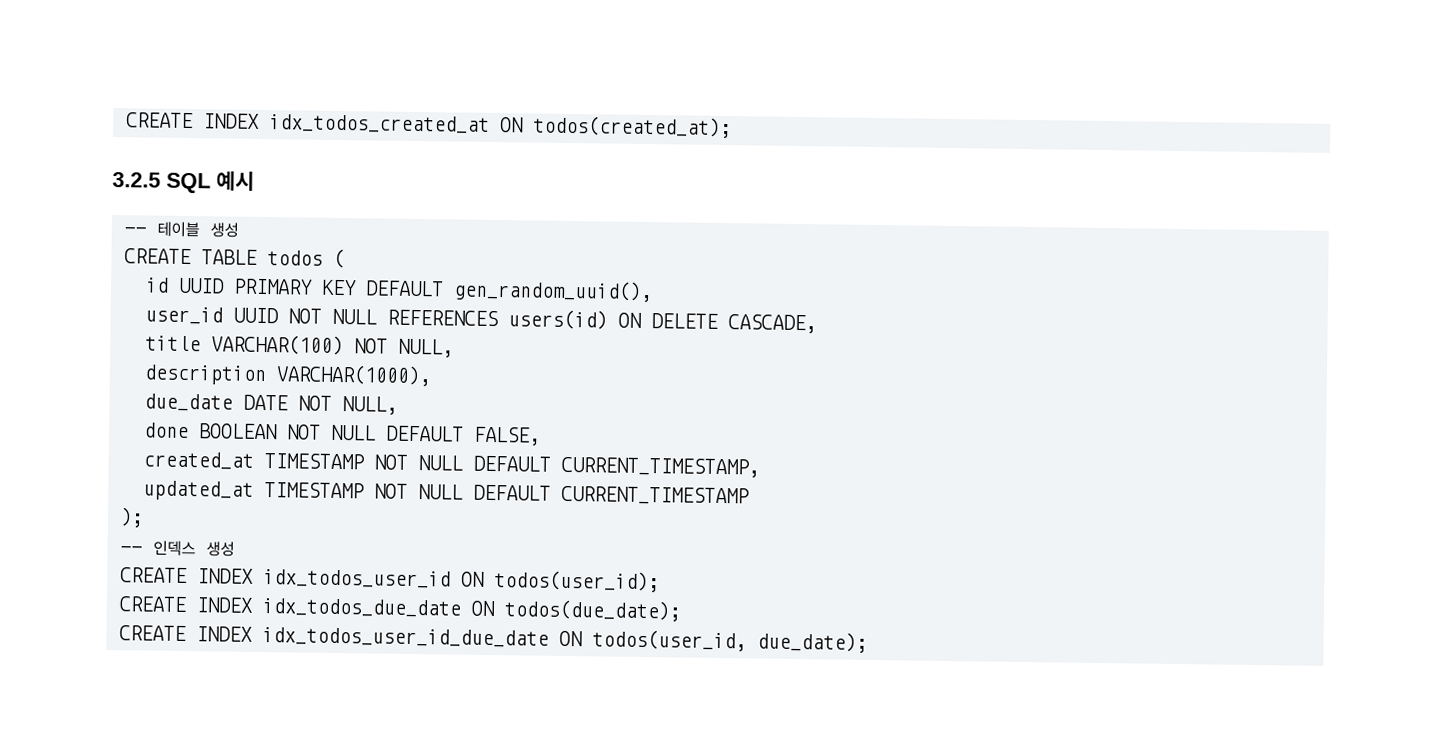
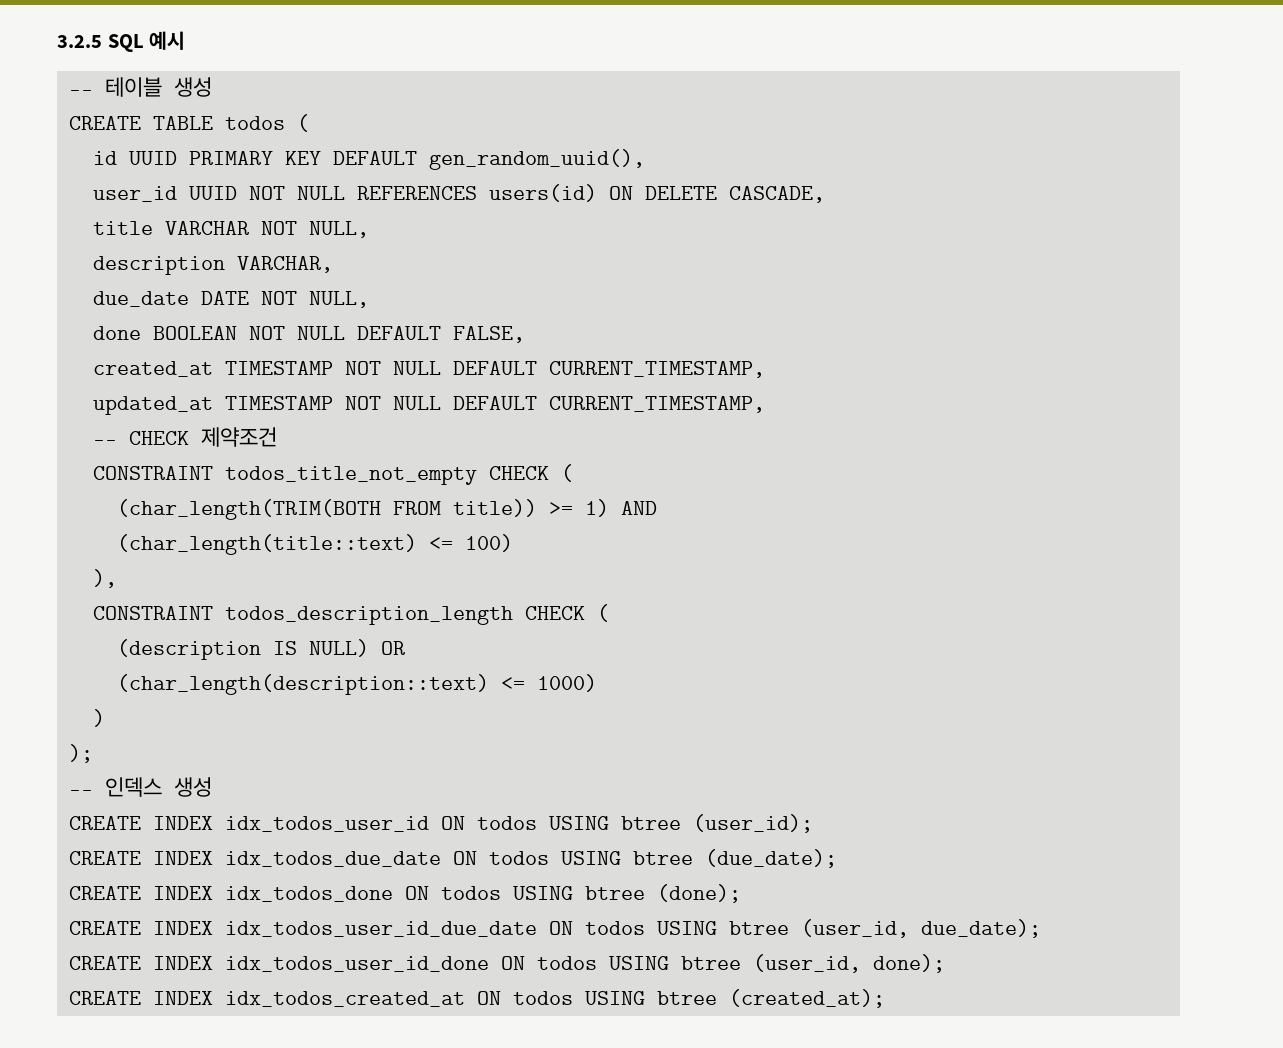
[125,112,732,139] CREATE INDEX idx_todos_created_at ON todos(created_at); // -> (57, 41) none
[210,334,344,356] VARCHAR(100) -> [165,221,249,235] VARCHAR
[275,364,432,387] VARCHAR(1000), -> [237,256,333,273] VARCHAR,
[560,485,750,506] CURRENT_TIMESTAMP -> [549,396,765,413] [93,427,277,447] [93,464,573,485] [117,499,657,520] [117,534,513,555] [93,569,117,588] [93,604,609,625] [117,639,405,660] [117,674,597,695] [93,709,105,727] CURRENT_TIMESTAMP, // -- CHECK 제약조건 // CONSTRAINT todos_title_not_empty CHECK ( // (char_length(TRIM(BOTH FROM title)) >= 1) AND // (char_length(title::text) <= 100) // ), // CONSTRAINT todos_description_length CHECK ( // (description IS NULL) OR // (char_length(description::text) <= 1000) // )
[493,570,660,593] todos(user_id); -> [477,814,813,833] todos USING btree (user_id);
[503,599,681,622] [118,625,868,653] todos(due_date); // CREATE INDEX idx_todos_user_id_due_date ON todos(user_id, due_date); -> [489,849,837,868] [69,884,741,903] [69,919,1041,938] [69,954,945,973] [69,989,885,1008] todos USING btree (due_date); // CREATE INDEX idx_todos_done ON todos USING btree (done); // CREATE INDEX idx_todos_user_id_due_date ON todos USING btree (user_id, due_date); // CREATE INDEX idx_todos_user_id_done ON todos USING btree (user_id, done); // CREATE INDEX idx_todos_created_at ON todos USING btree (created_at);

